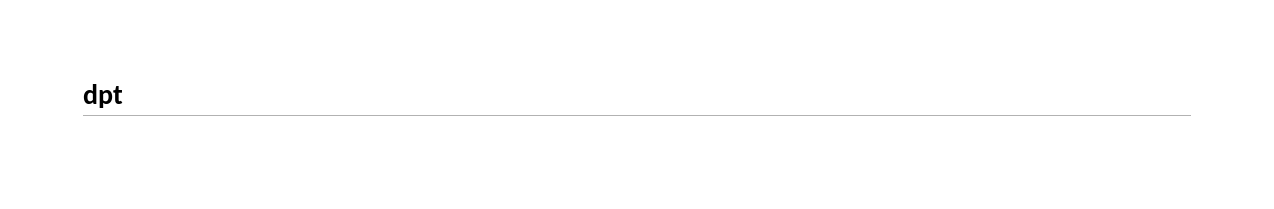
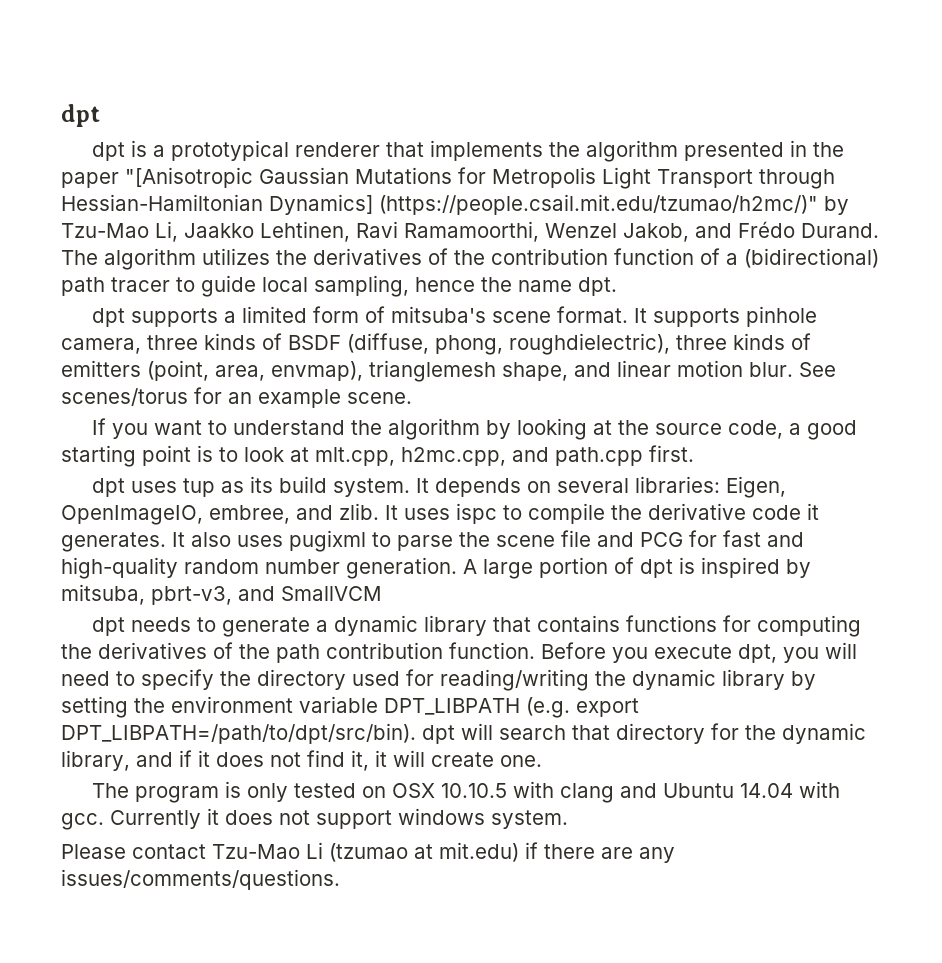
[83,84,123,108] dpt -> [61,104,100,127] [92,140,845,162] [61,167,835,189] [61,194,849,215] [61,221,879,242] [61,248,879,270] [61,275,617,297] [92,306,818,327] [61,333,811,355] [61,360,836,382] [61,387,412,408] [92,418,858,440] [61,445,694,467] [92,476,787,498] [61,503,819,525] [61,530,804,552] [61,557,811,579] [61,584,382,605] [92,615,862,637] [61,642,857,663] [61,669,816,691] [61,696,639,718] [61,723,866,744] [61,750,542,771] [92,781,841,803] [61,808,568,830] [61,842,675,863] [61,869,340,890] dpt // dpt is a prototypical renderer that implements the algorithm presented in the paper "[Anisotropic Gaussian Mutations for Metropolis Light Transport through Hessian-Hamiltonian Dynamics] (https://people.csail.mit.edu/tzumao/h2mc/)" by Tzu-Mao Li, Jaakko Lehtinen, Ravi Ramamoorthi, Wenzel Jakob, and Frédo Durand. The algorithm utilizes the derivatives of the contribution function of a (bidirectional) path tracer to guide local sampling, hence the name dpt. // dpt supports a limited form of mitsuba's scene format. It supports pinhole camera, three kinds of BSDF (diffuse, phong, roughdielectric), three kinds of emitters (point, area, envmap), trianglemesh shape, and linear motion blur. See scenes/torus for an example scene. // If you want to understand the algorithm by looking at the source code, a good starting point is to look at mlt.cpp, h2mc.cpp, and path.cpp first. // dpt uses tup as its build system. It depends on several libraries: Eigen, OpenImageIO, embree, and zlib. It uses ispc to compile the derivative code it generates. It also uses pugixml to parse the scene file and PCG for fast and high-quality random number generation. A large portion of dpt is inspired by mitsuba, pbrt-v3, and SmallVCM // dpt needs to generate a dynamic library that contains functions for computing the derivatives of the path contribution function. Before you execute dpt, you will need to specify the directory used for reading/writing the dynamic library by setting the environment variable DPT_LIBPATH (e.g. export DPT_LIBPATH=/path/to/dpt/src/bin). dpt will search that directory for the dynamic library, and if it does not find it, it will create one. // The program is only tested on OSX 10.10.5 with clang and Ubuntu 14.04 with gcc. Currently it does not support windows system. // Please contact Tzu-Mao Li (tzumao at mit.edu) if there are any issues/comments/questions.

